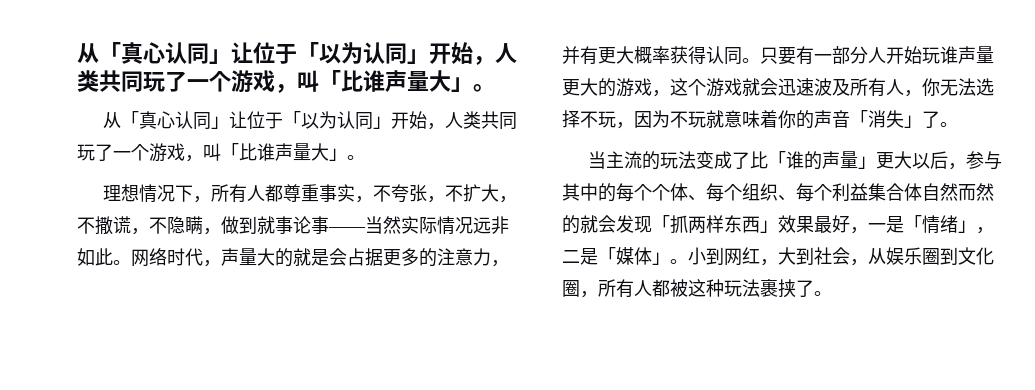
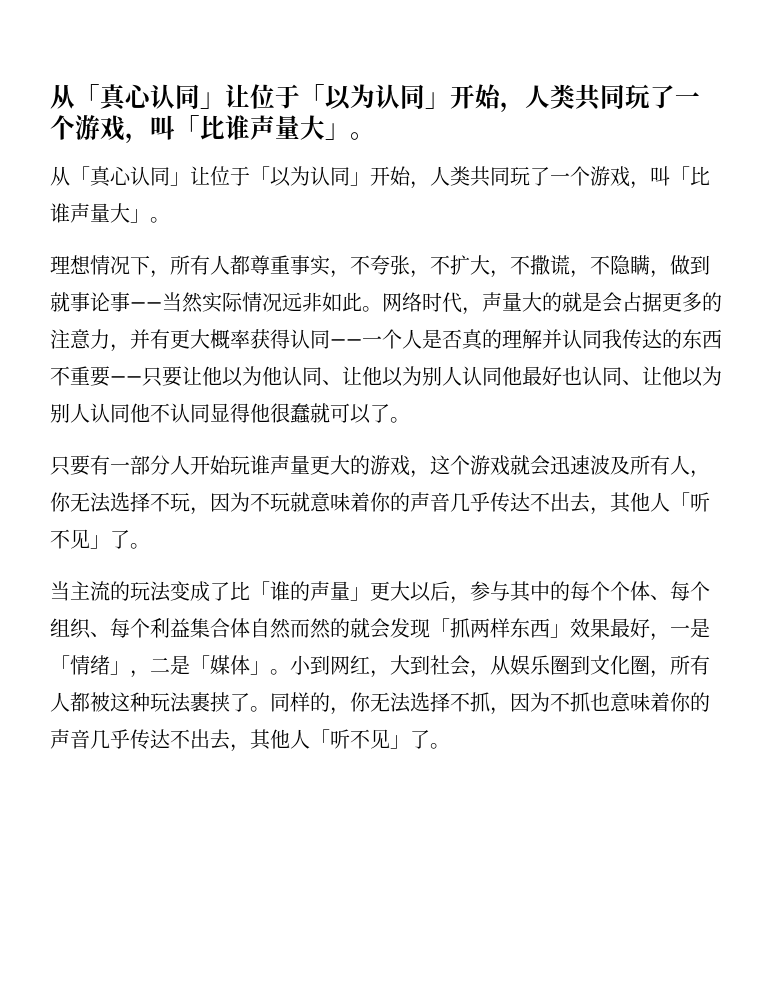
[742,58,760,63] 。 -> [330,329,722,350] [50,366,722,387] [50,403,410,424] ——一个人是否真的理解并认同我传达的东西不重要——只要让他以为他认同、让他以为别人认同他最好也认同、让他以为别人认同他不认同显得他很蠢就可以了。 //
[850,110,904,128] 「消失 -> [450,492,710,515] [50,529,90,549] 几乎传达不出去，其他人「听不见
(832, 293) none -> [270,692,710,715] [50,729,450,752] 同样的，你无法选择不抓，因为不抓也意味着你的声音几乎传达不出去，其他人「听不见」了。

